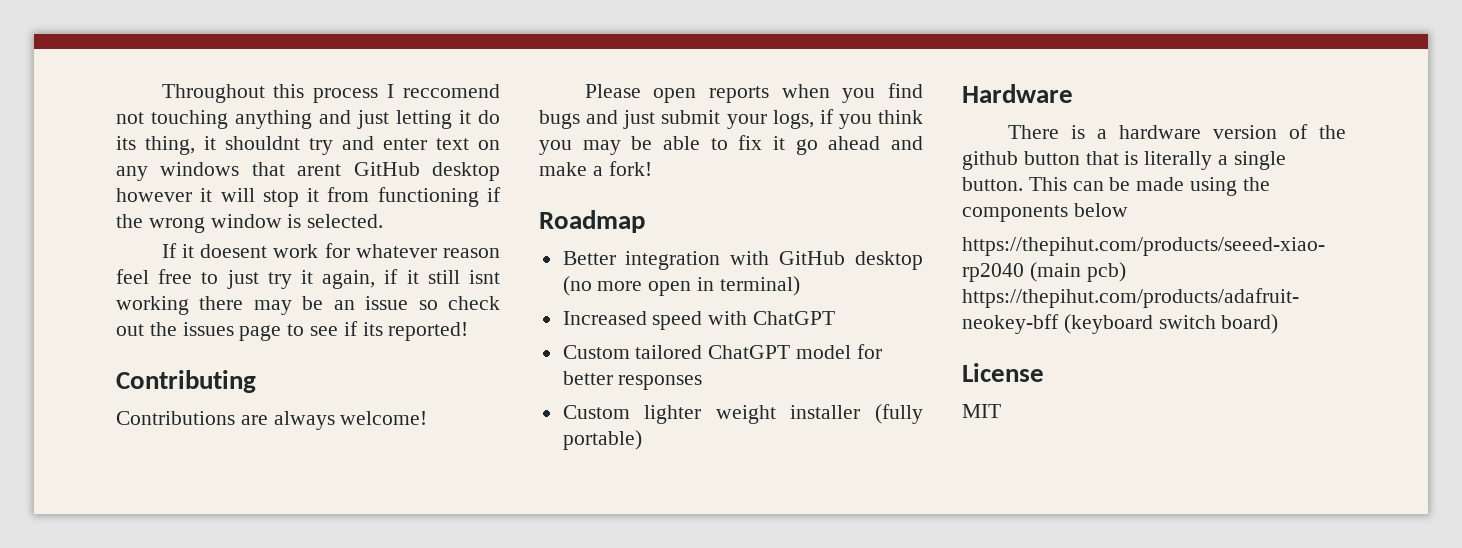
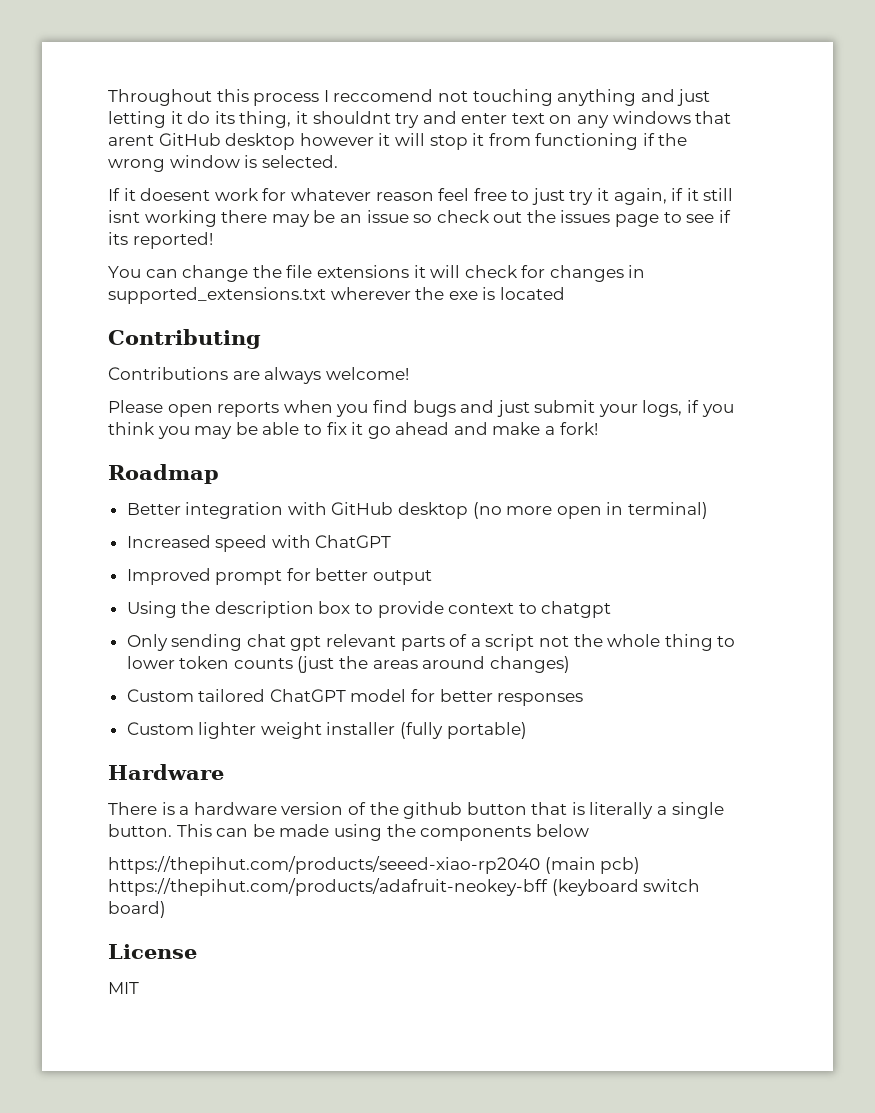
(469, 331) none -> [108,265,646,282] [108,287,565,304] // You can change the file extensions it will check for changes in supported_extensions.txt wherever the exe is located
(836, 318) none -> [126,568,433,585] [126,601,612,618] [126,634,736,651] [126,656,570,673] // Improved prompt for better output // Using the description box to provide context to chatgpt // Only sending chat gpt relevant parts of a script not the whole thing to lower token counts (just the areas around changes)

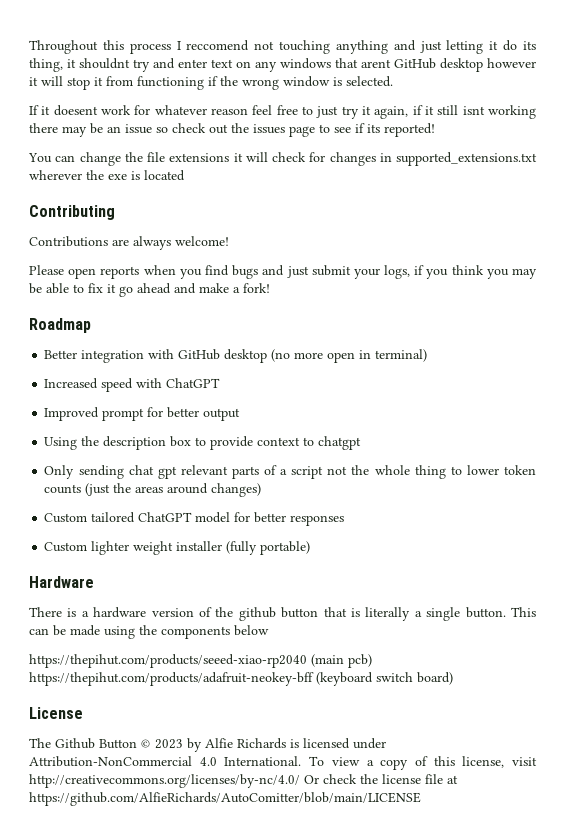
[108,982,139,994] MIT -> [29,738,386,752] [29,756,537,770] [29,774,458,788] [29,792,421,806] The Github Button © 2023 by Alfie Richards is licensed under Attribution-NonCommercial 4.0 International. To view a copy of this license, visit http://creativecommons.org/licenses/by-nc/4.0/ Or check the license file at https://github.com/AlfieRichards/AutoComitter/blob/main/LICENSE

